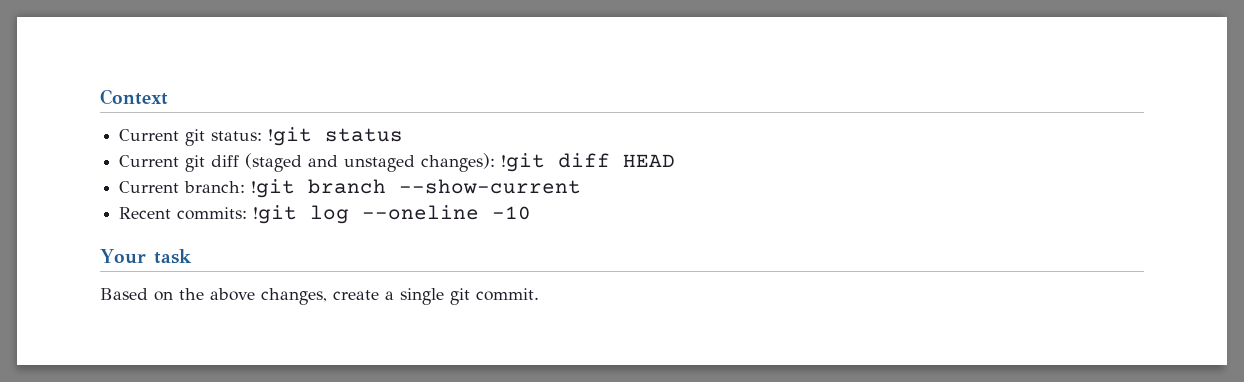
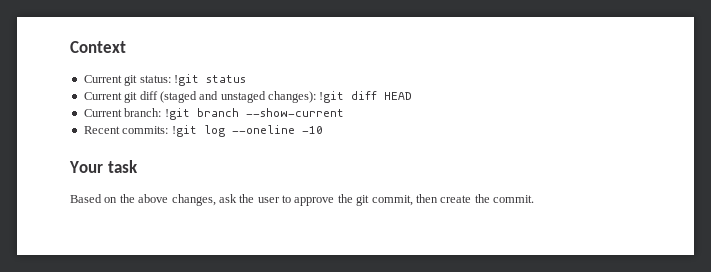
[333,288,470,305] create a single git -> [218,194,490,206] ask the user to approve the git commit, then create the

